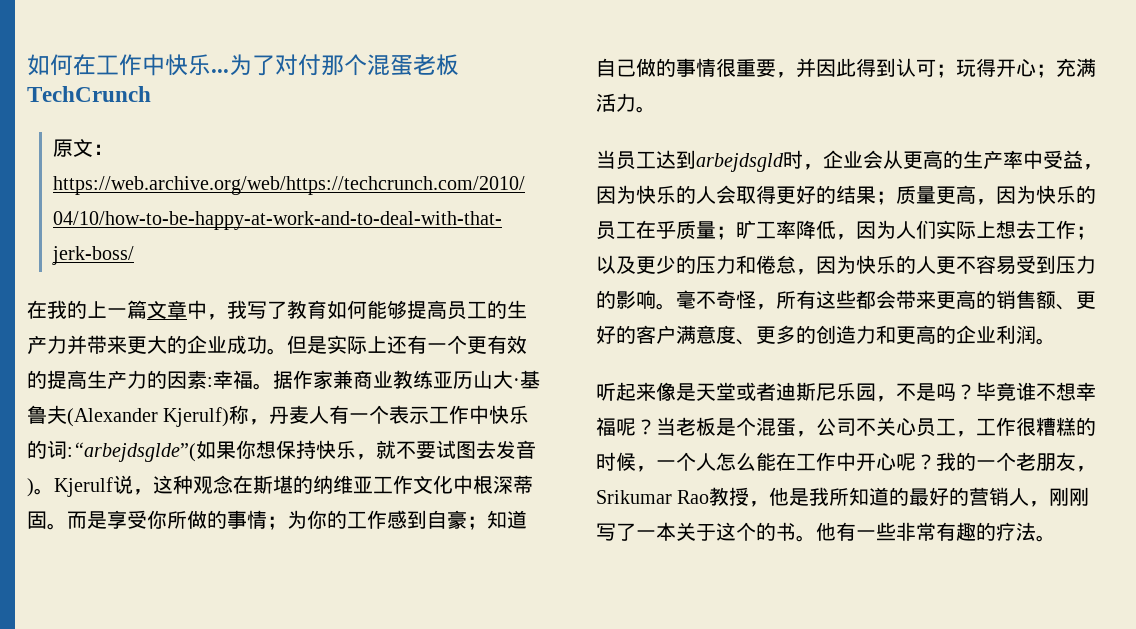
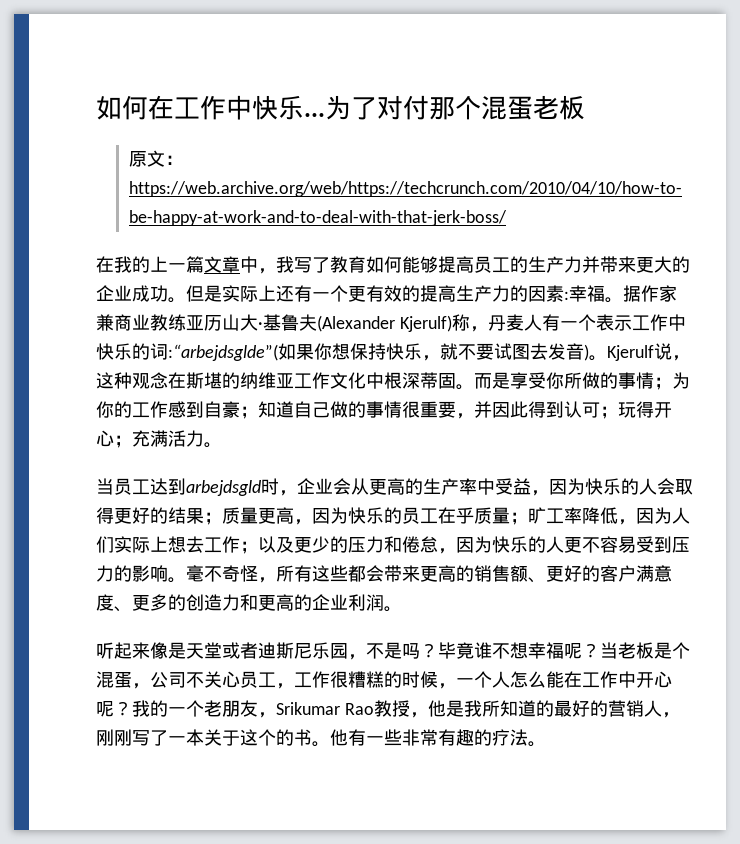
[27,86,151,102] TechCrunch -> (585, 107) none

